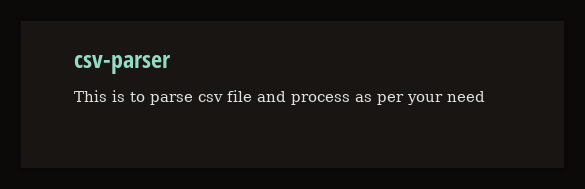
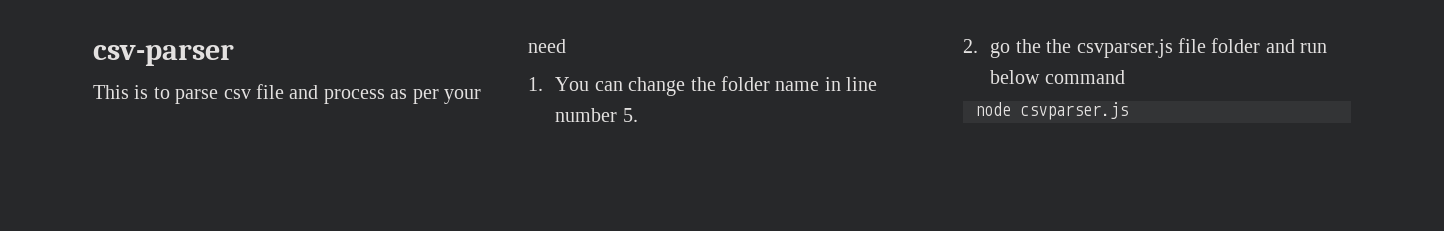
(485, 96) none -> [528,76,878,96] [555,108,638,122] [963,38,1328,58] [990,70,1125,84] [975,102,1128,120] // 1. You can change the folder name in line number 5. // 2. go the the csvparser.js file folder and run below command // node csvparser.js

